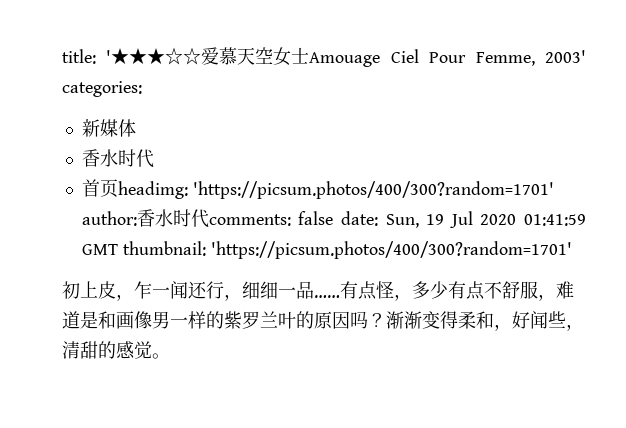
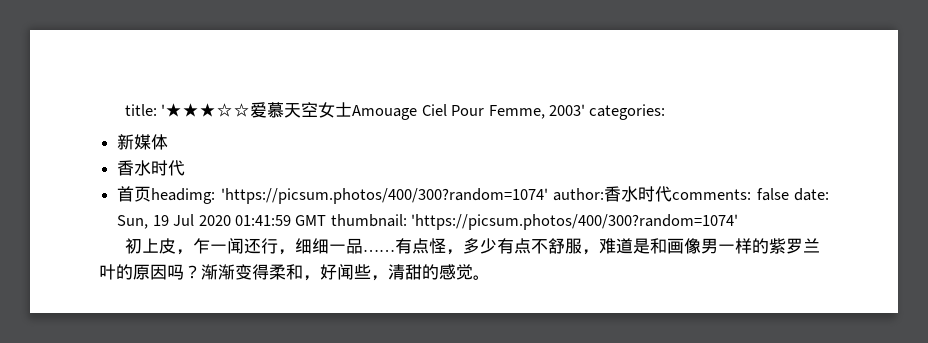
[192,181,554,199] 'https://picsum.photos/400/300?random=1701' -> [220,188,548,204] 'https://picsum.photos/400/300?random=1074'
[210,241,572,259] 'https://picsum.photos/400/300?random=1701' -> [411,214,739,230] 'https://picsum.photos/400/300?random=1074'

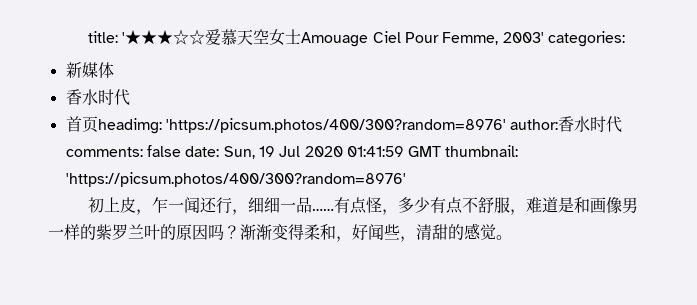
[220,188,548,204] 'https://picsum.photos/400/300?random=1074' -> [165,118,506,133] 'https://picsum.photos/400/300?random=8976'
[411,214,739,230] 'https://picsum.photos/400/300?random=1074' -> [65,172,406,187] 'https://picsum.photos/400/300?random=8976'

